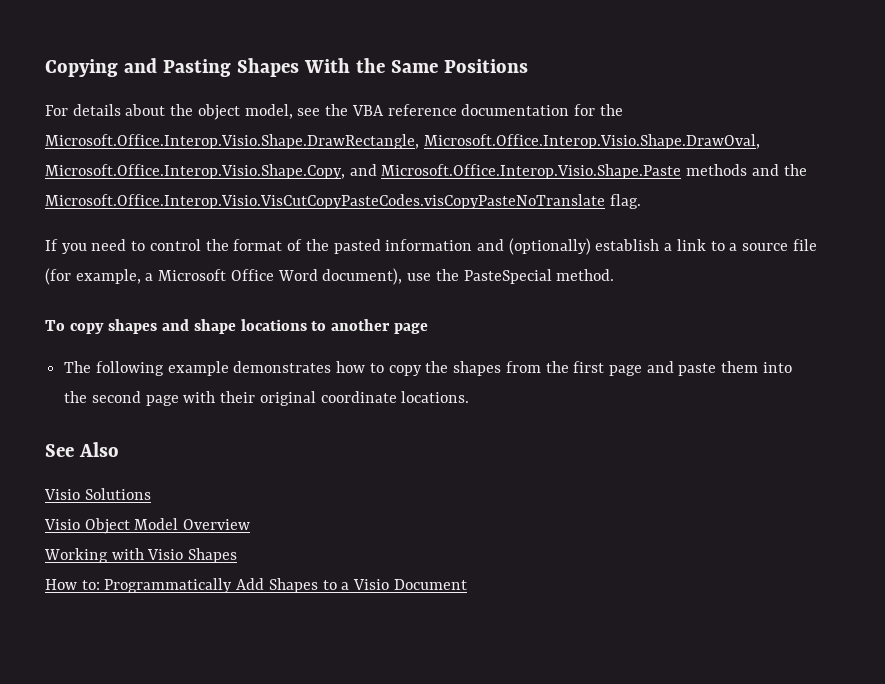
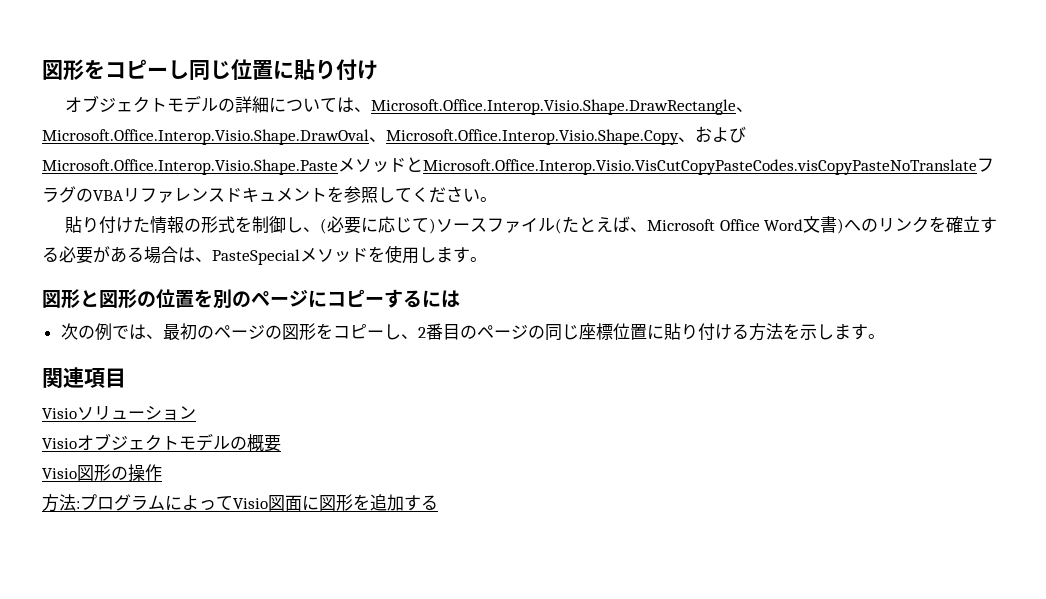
[45,58,528,77] [45,104,623,120] [45,134,760,149] [45,164,807,179] [45,194,641,209] [45,238,817,255] [45,268,615,285] [45,319,428,334] [64,361,792,376] [64,391,470,406] [45,442,119,457] [44,488,151,500] [44,518,251,534] [44,548,238,563] [45,578,467,593] Copying and Pasting Shapes With the Same Positions // For details about the object model, see the VBA reference documentation for the Microsoft.Office.Interop.Visio.Shape.DrawRectangle, Microsoft.Office.Interop.Visio.Shape.DrawOval, Microsoft.Office.Interop.Visio.Shape.Copy, and Microsoft.Office.Interop.Visio.Shape.Paste methods and the Microsoft.Office.Interop.Visio.VisCutCopyPasteCodes.visCopyPasteNoTranslate flag. // If you need to control the format of the pasted information and (optionally) establish a link to a source file (for example, a Microsoft Office Word document), use the PasteSpecial method. // To copy shapes and shape locations to another page // The following example demonstrates how to copy the shapes from the first page and paste them into the second page with their original coordinate locations. // See Also // Visio Solutions // Visio Object Model Overview // Working with Visio Shapes // How to: Programmatically Add Shapes to a Visio Document -> [42,59,378,81] [64,95,753,115] [42,126,746,145] [42,157,994,175] [42,186,497,203] [64,216,998,234] [42,245,487,265] [42,289,460,309] [60,323,885,341] [42,367,126,388] [42,406,196,421] [42,433,281,452] [42,464,162,482] [42,494,438,512] 図形をコピーし同じ位置に貼り付け // オブジェクトモデルの詳細については、Microsoft.Office.Interop.Visio.Shape.DrawRectangle、Microsoft.Office.Interop.Visio.Shape.DrawOval、Microsoft.Office.Interop.Visio.Shape.Copy、およびMicrosoft.Office.Interop.Visio.Shape.PasteメソッドとMicrosoft.Office.Interop.Visio.VisCutCopyPasteCodes.visCopyPasteNoTranslateフラグのVBAリファレンスドキュメントを参照してください。 // 貼り付けた情報の形式を制御し、(必要に応じて)ソースファイル(たとえば、Microsoft Office Word文書)へのリンクを確立する必要がある場合は、PasteSpecialメソッドを使用します。 // 図形と図形の位置を別のページにコピーするには // 次の例では、最初のページの図形をコピーし、2番目のページの同じ座標位置に貼り付ける方法を示します。 // 関連項目 // Visioソリューション // Visioオブジェクトモデルの概要 // Visio図形の操作 // 方法:プログラムによってVisio図面に図形を追加する

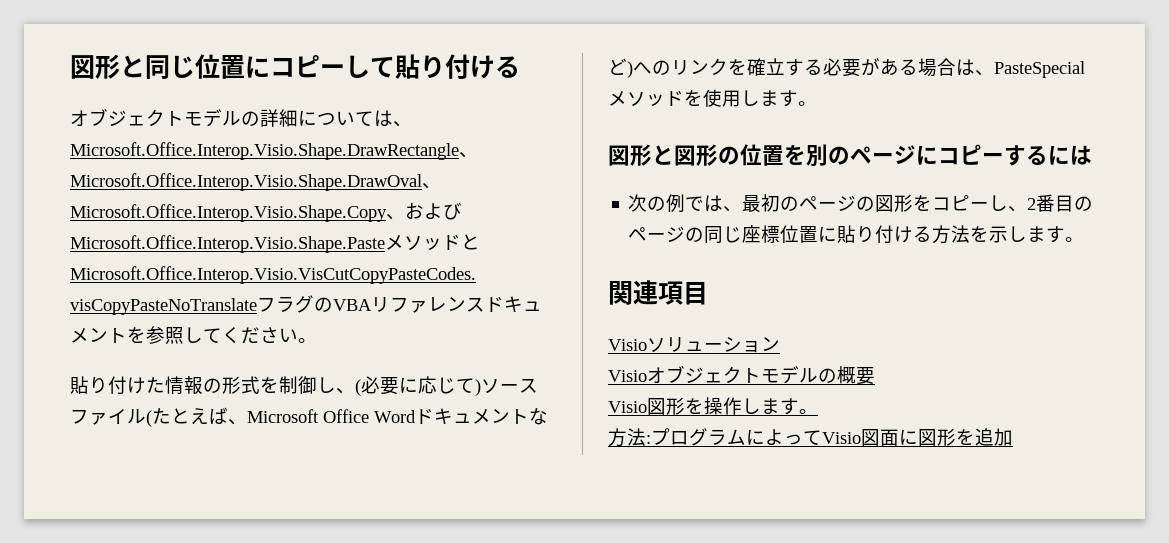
[42,59,378,81] 図形をコピーし同じ位置に貼り付け -> [70,54,520,79] 図形と同じ位置にコピーして貼り付ける
[803,216,838,233] 文書 -> [415,408,548,425] [608,58,627,75] ドキュメントなど
[111,466,128,480] の -> [685,398,704,414] を
(162, 472) none -> [742,398,818,415] します。
[404,495,438,511] する -> (1013, 437) none

